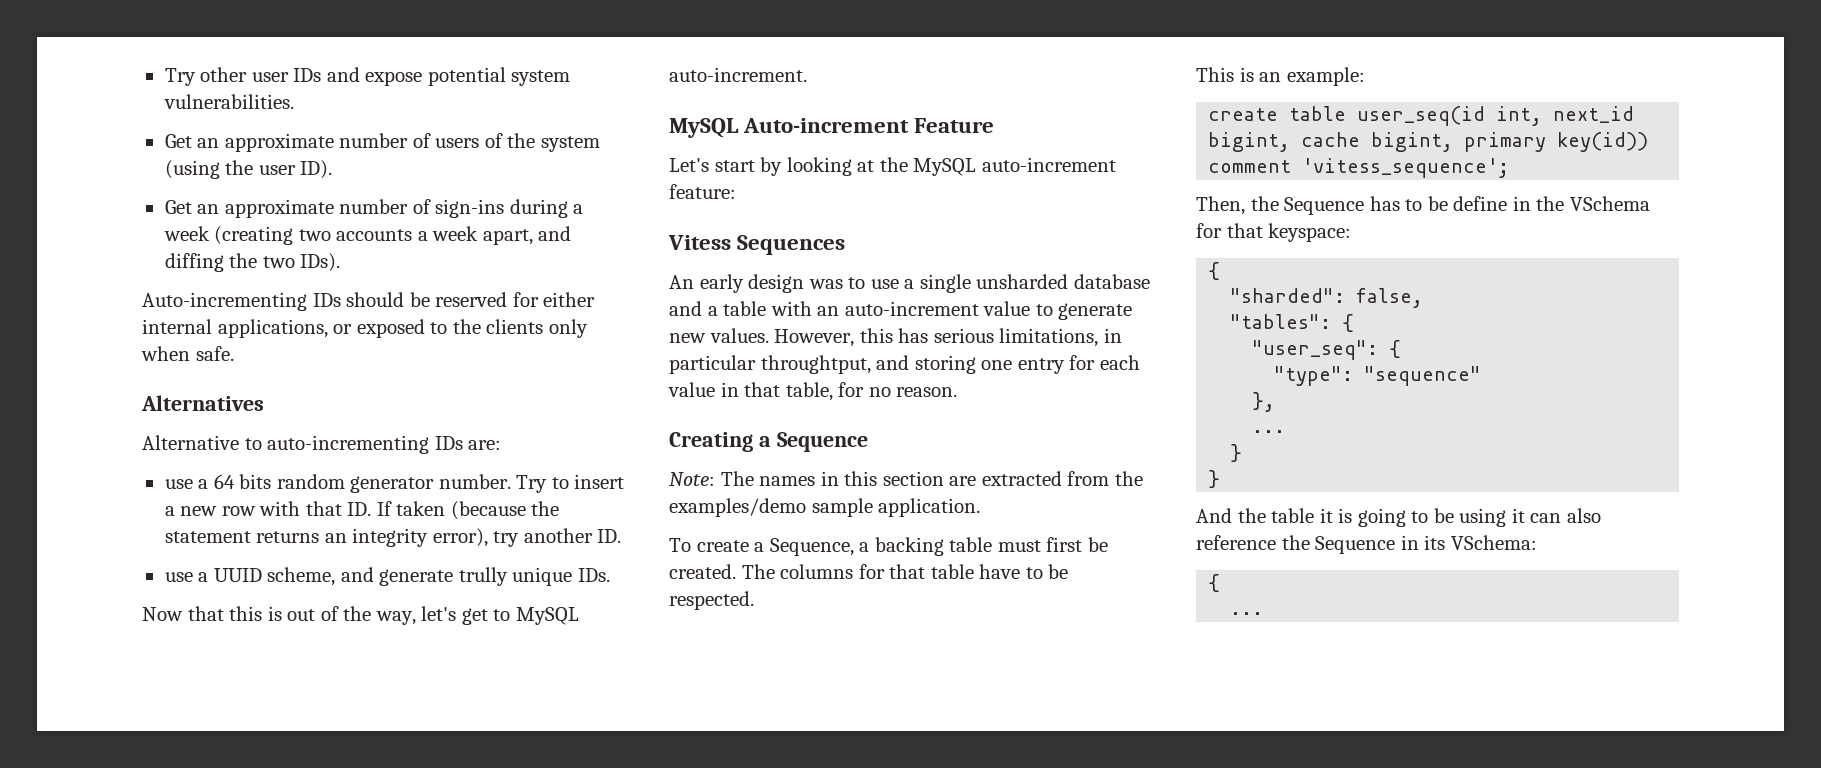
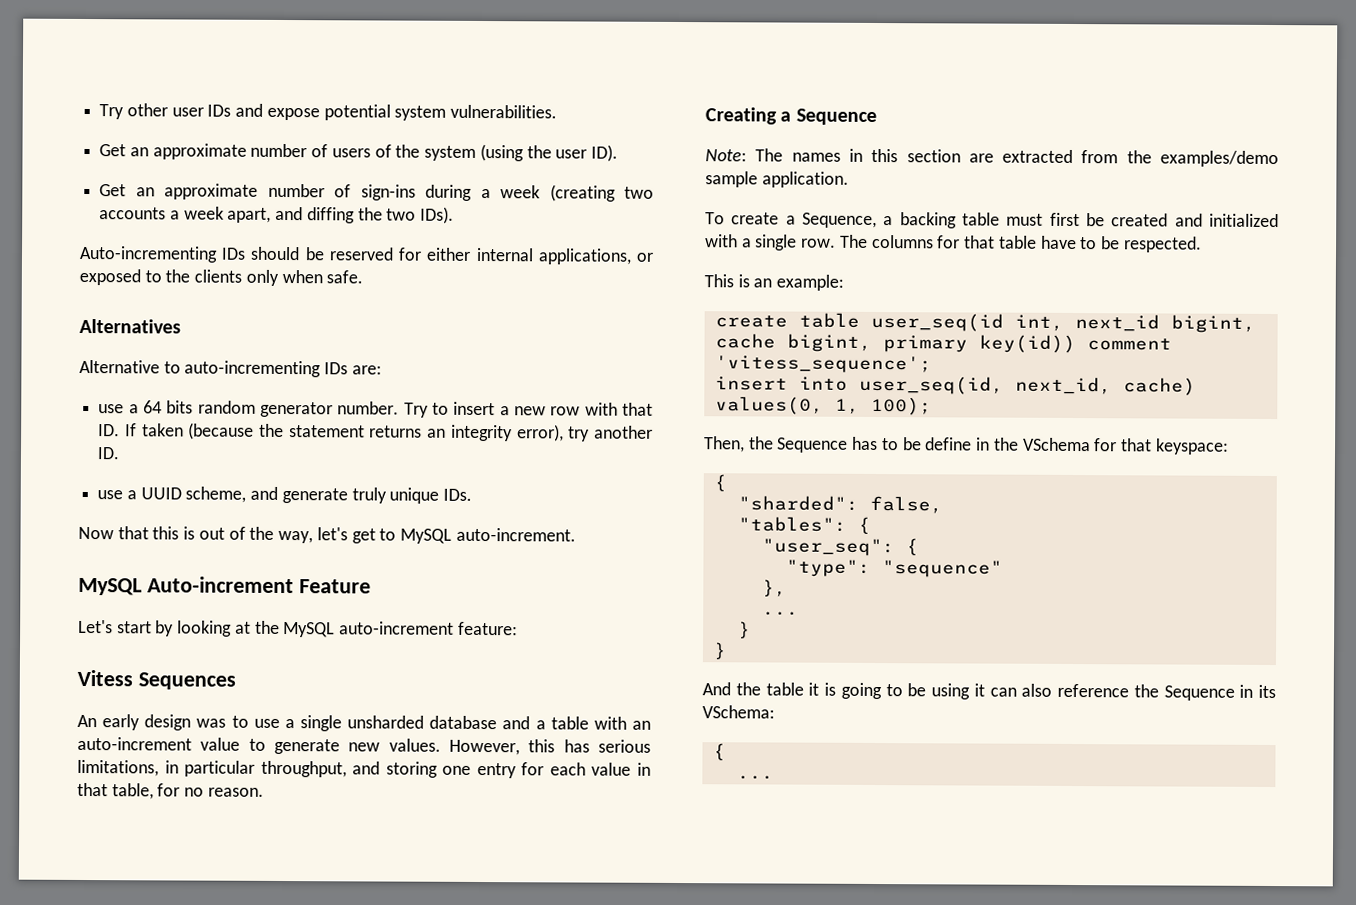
[458,567,508,586] trully -> [351,487,387,504] truly
[760,355,871,374] throughtput, -> [260,760,347,778] throughput,
[669,564,736,579] created. -> [1111,213,1279,228] [705,234,837,251] created and initialized with a single row.
(1510, 168) none -> [714,375,1196,396] [714,396,932,416] // insert into user_seq(id, next_id, cache) values(0, 1, 100);

